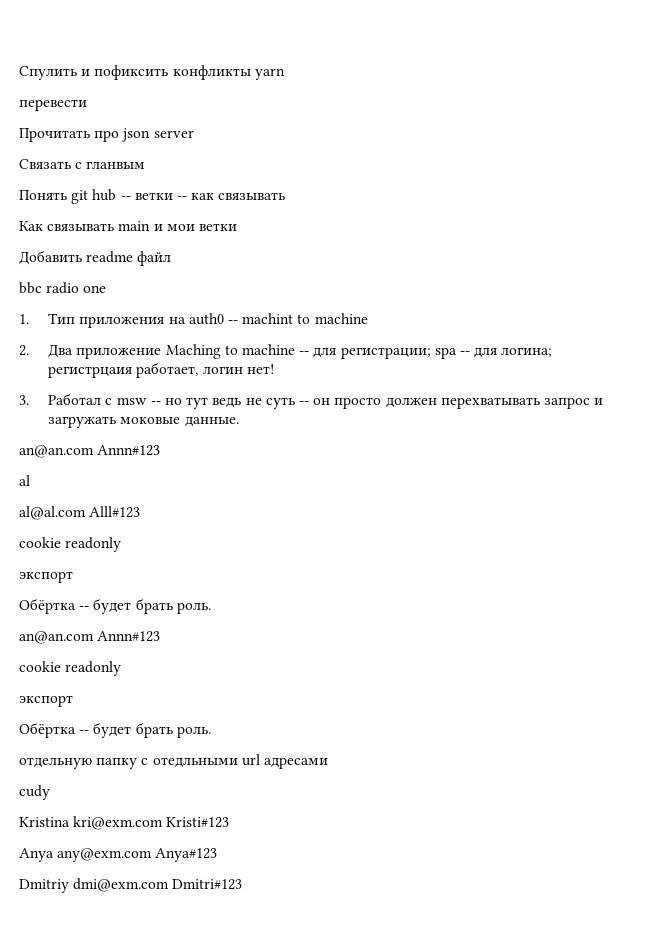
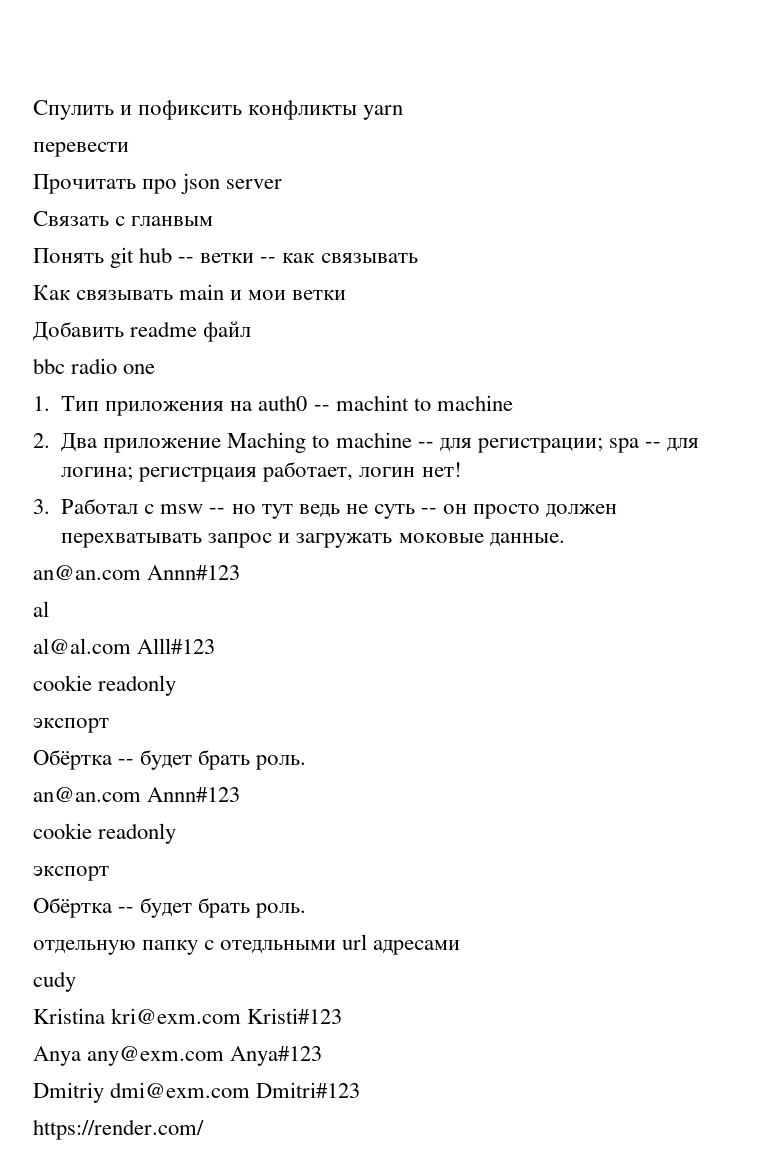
(243, 884) none -> [33,1119,204,1140] // https://render.com/

